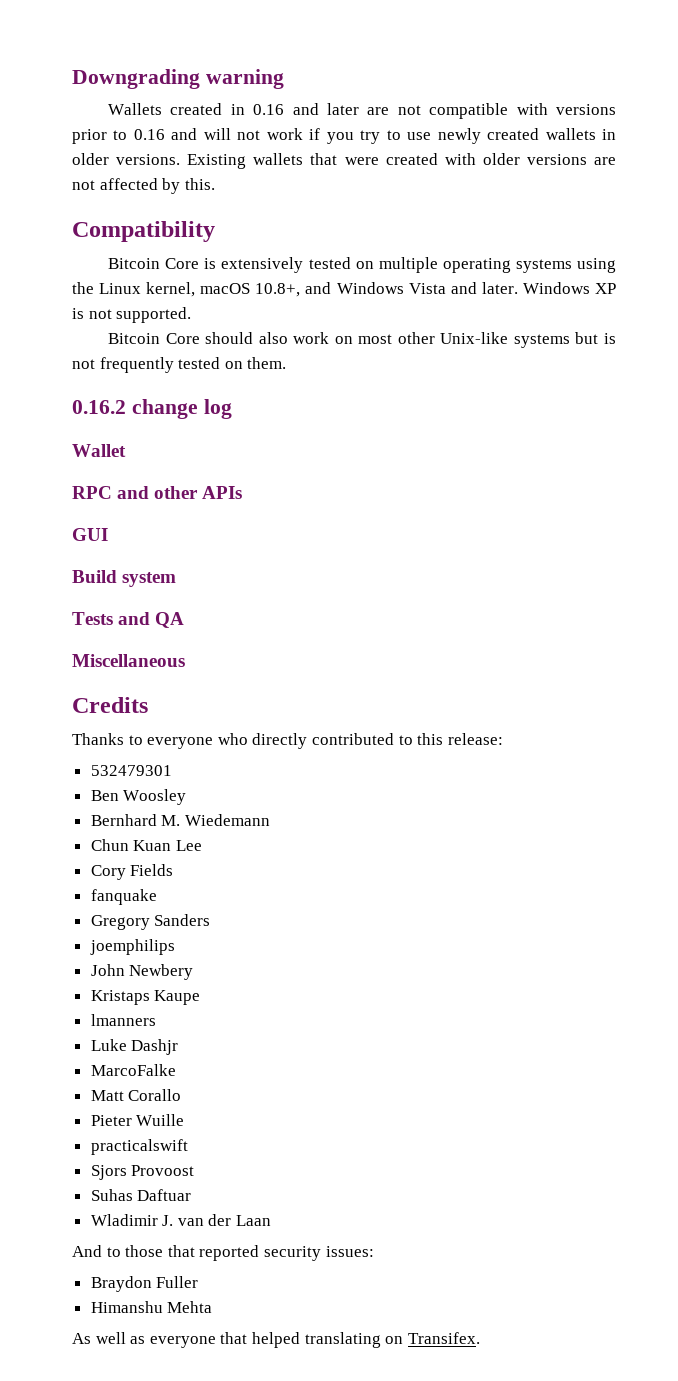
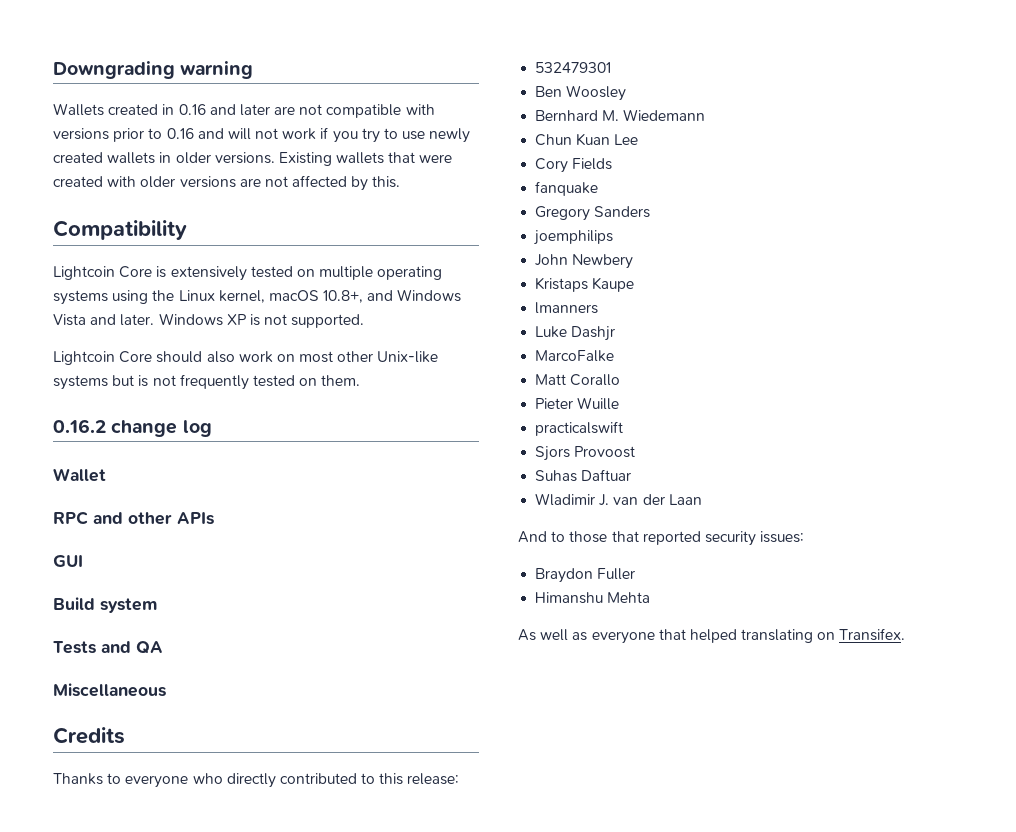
[108,258,161,269] Bitcoin -> [53,266,115,280] Lightcoin
[108,333,161,344] Bitcoin -> [53,351,115,365] Lightcoin

